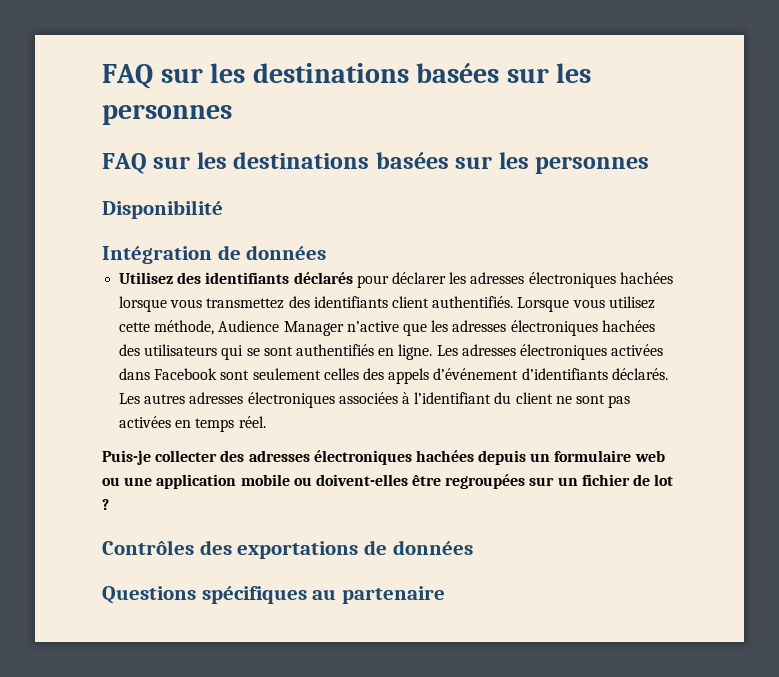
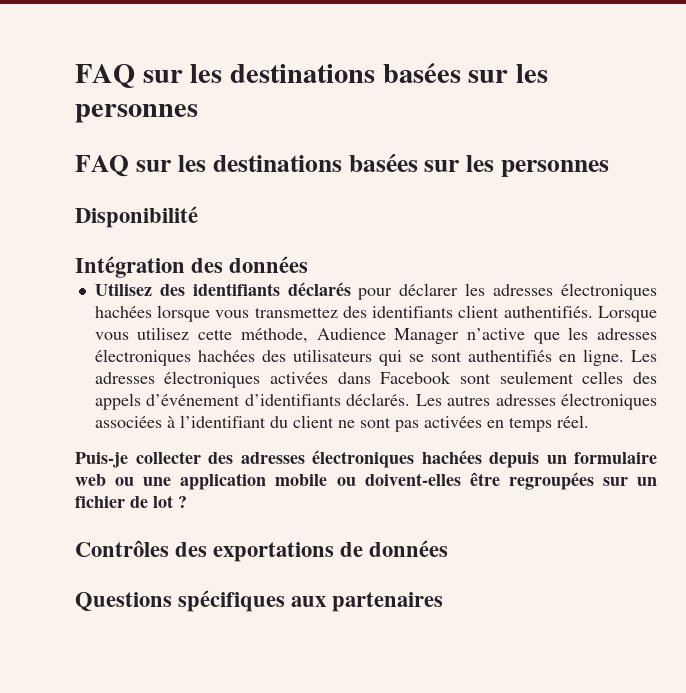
[217,245,241,260] de -> [191,258,224,273] des
[312,586,446,604] au partenaire -> [291,592,444,612] aux partenaires

